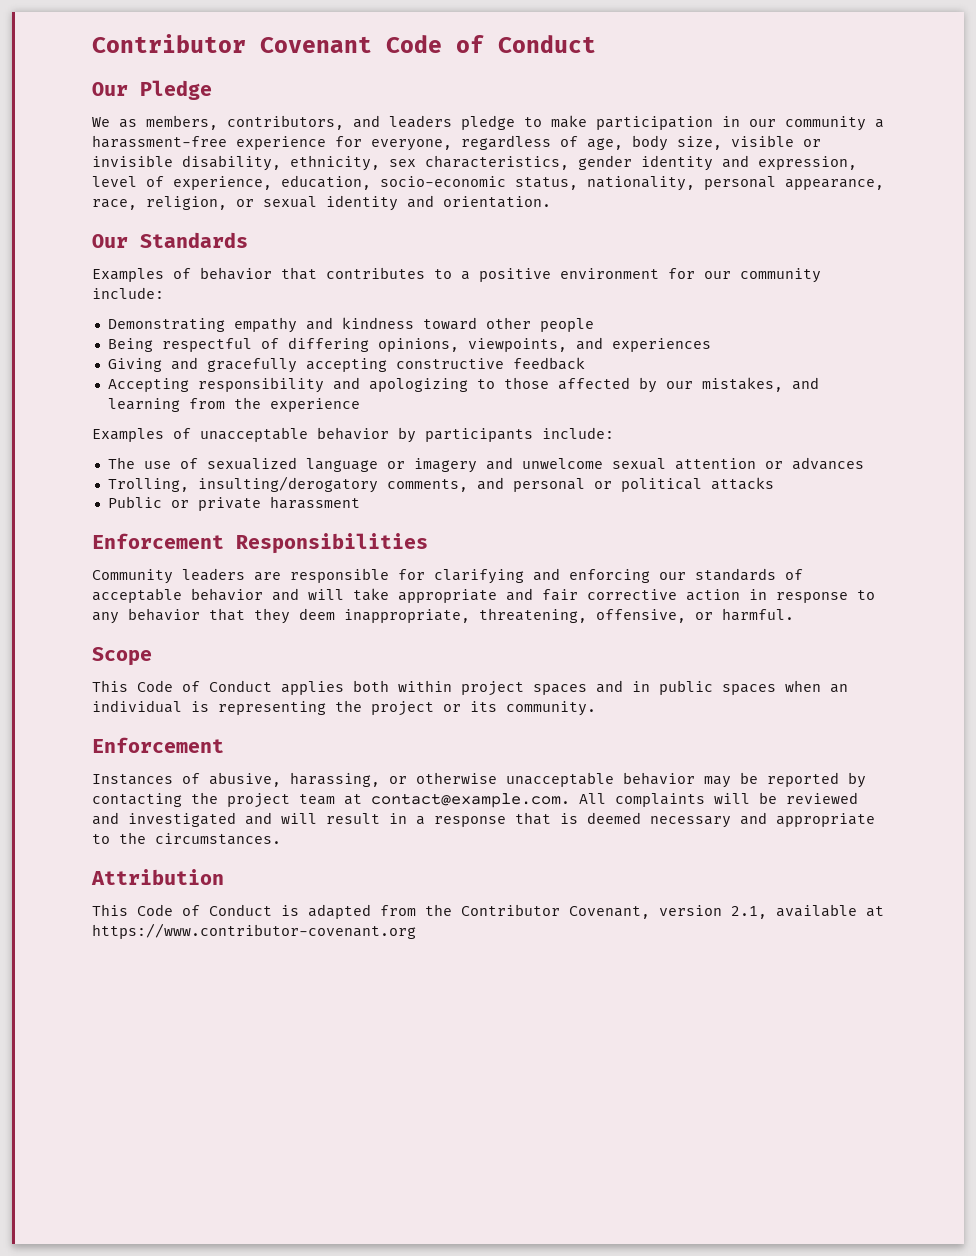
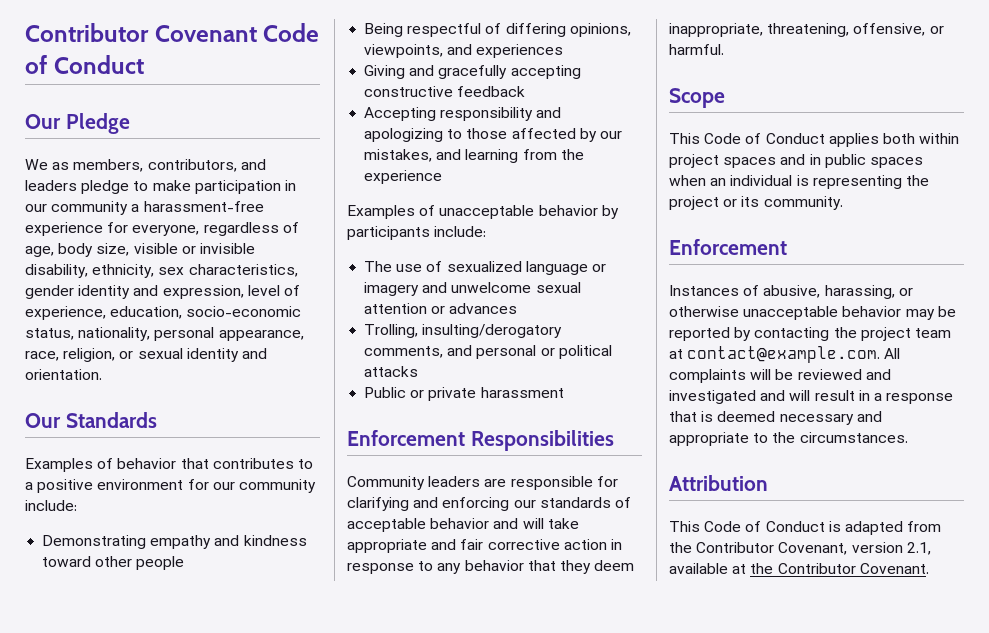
[92,923,416,939] https://www.contributor-covenant.org -> [750,563,929,574] the Contributor Covenant.

